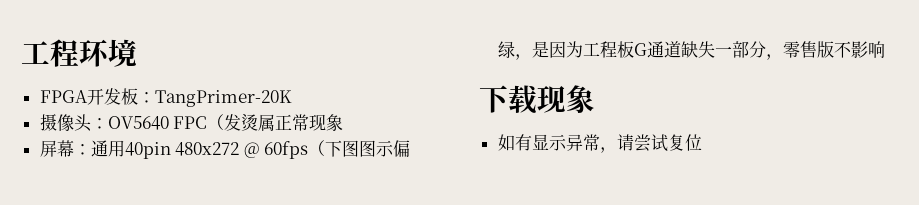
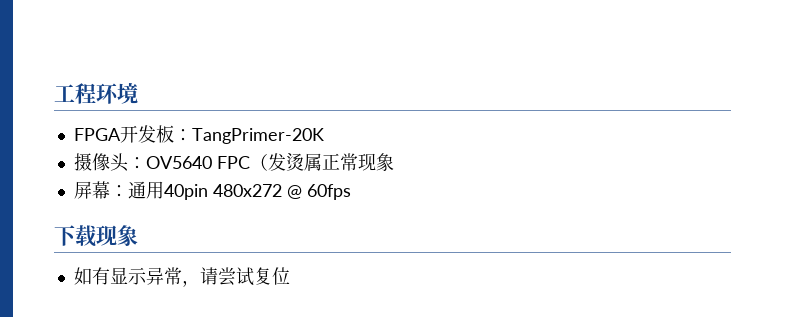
[308,140,411,157] [497,41,885,60] （下图图示偏绿，是因为工程板G通道缺失一部分，零售版不影响 -> (351, 192) none

